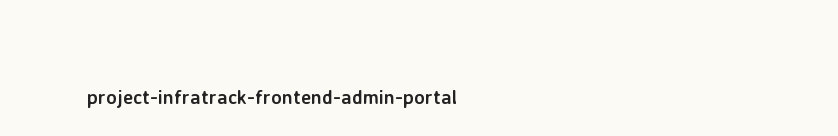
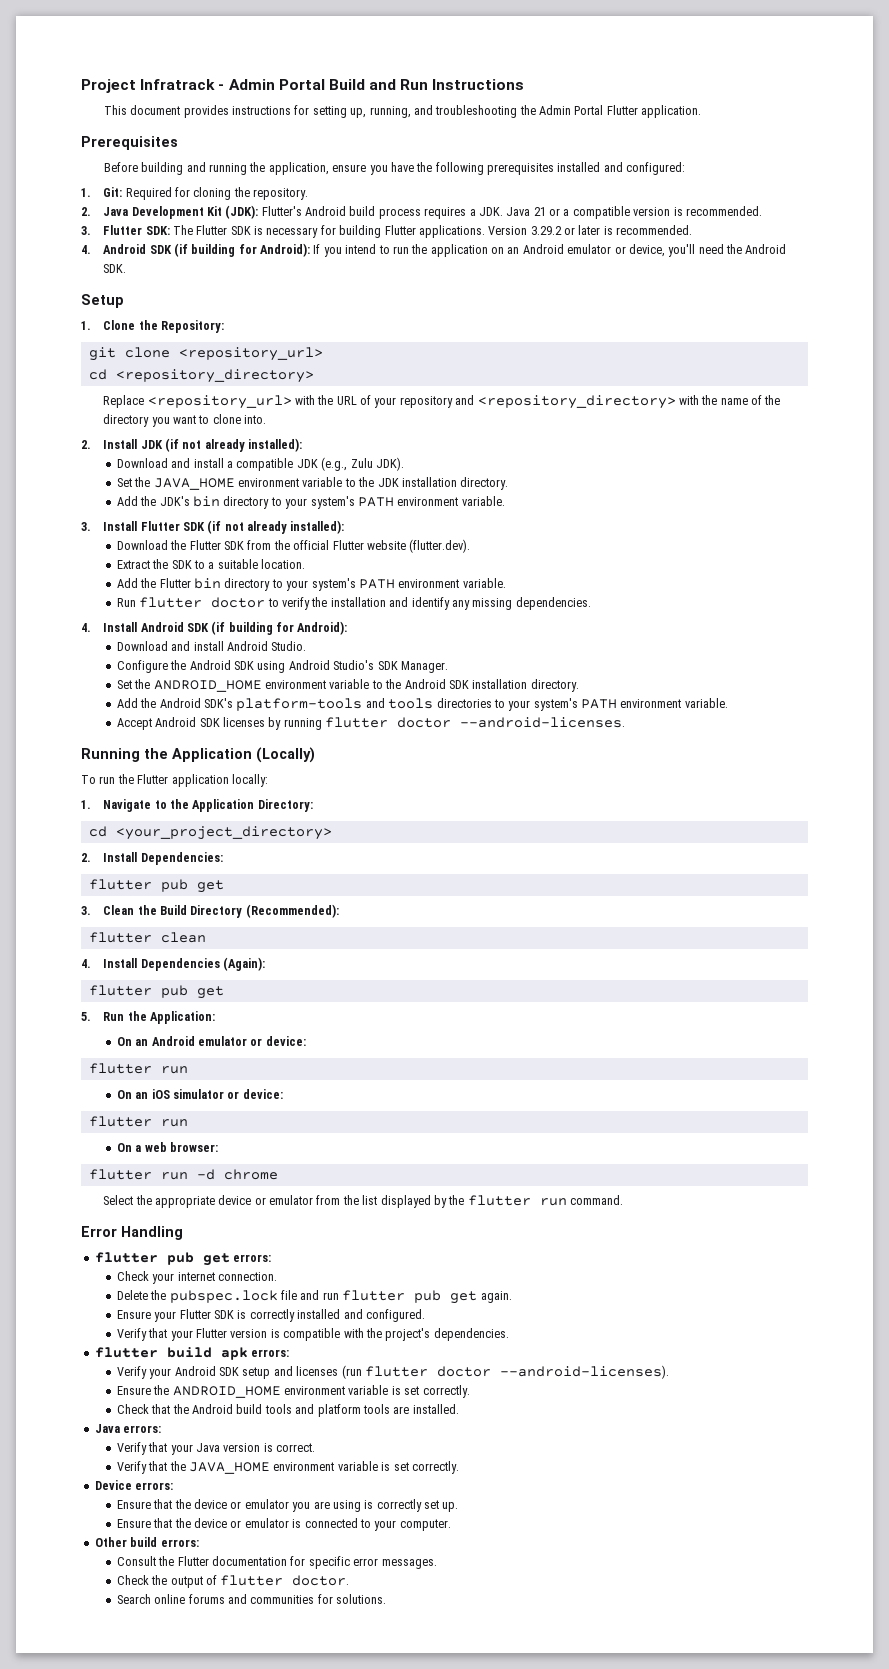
[87,90,457,108] project-infratrack-frontend-admin-portal -> [81,79,525,93] [103,105,702,118] [81,136,178,150] [103,162,686,175] [81,187,309,200] [81,205,762,219] [81,225,693,238] [81,243,787,257] [103,264,127,273] [81,294,124,308] [81,320,224,333] [88,347,323,361] [88,369,314,383] [103,395,781,409] [103,414,267,427] [81,438,303,452] [116,457,404,471] [116,477,509,490] [116,496,505,509] [81,520,345,534] [116,539,471,553] [116,559,306,569] [116,578,506,591] [116,597,591,610] [81,621,348,635] [116,641,307,651] [116,660,448,673] [116,679,579,692] [116,698,728,711] [116,717,626,730] [81,747,315,763] [81,774,268,787] [81,799,313,812] [88,826,332,840] [81,852,223,865] [88,879,224,893] [81,904,339,918] [88,932,206,943] [81,957,265,971] [88,985,224,999] [81,1011,215,1024] [116,1036,306,1046] [88,1063,188,1074] [116,1089,283,1099] [88,1116,188,1127] [116,1142,219,1152] [88,1169,278,1180] [103,1195,624,1208] [81,1226,183,1240] [94,1252,272,1266] [116,1271,278,1284] [116,1290,512,1304] [116,1309,425,1322] [116,1328,509,1341] [94,1347,290,1360] [116,1365,669,1379] [116,1385,470,1398] [116,1404,459,1417] [94,1424,162,1433] [116,1442,316,1455] [116,1461,459,1474] [94,1480,174,1490] [116,1499,459,1512] [116,1518,451,1531] [94,1537,199,1547] [116,1556,437,1569] [116,1575,350,1588] [116,1594,387,1604] Project Infratrack - Admin Portal Build and Run Instructions // This document provides instructions for setting up, running, and troubleshooting the Admin Portal Flutter application. // Prerequisites // Before building and running the application, ensure you have the following prerequisites installed and configured: // 1. Git: Required for cloning the repository. // 2. Java Development Kit (JDK): Flutter's Android build process requires a JDK. Java 21 or a compatible version is recommended. // 3. Flutter SDK: The Flutter SDK is necessary for building Flutter applications. Version 3.29.2 or later is recommended. // 4. Android SDK (if building for Android): If you intend to run the application on an Android emulator or device, you'll need the Android SDK. // Setup // 1. Clone the Repository: // git clone <repository_url> // cd <repository_directory> // Replace <repository_url> with the URL of your repository and <repository_directory> with the name of the directory you want to clone into. // 2. Install JDK (if not already installed): // Download and install a compatible JDK (e.g., Zulu JDK). // Set the JAVA_HOME environment variable to the JDK installation directory. // Add the JDK's bin directory to your system's PATH environment variable. // 3. Install Flutter SDK (if not already installed): // Download the Flutter SDK from the official Flutter website (flutter.dev). // Extract the SDK to a suitable location. // Add the Flutter bin directory to your system's PATH environment variable. // Run flutter doctor to verify the installation and identify any missing dependencies. // 4. Install Android SDK (if building for Android): // Download and install Android Studio. // Configure the Android SDK using Android Studio's SDK Manager. // Set the ANDROID_HOME environment variable to the Android SDK installation directory. // Add the Android SDK's platform-tools and tools directories to your system's PATH environment variable. // Accept Android SDK licenses by running flutter doctor --android-licenses. // Running the Application (Locally) // To run the Flutter application locally: // 1. Navigate to the Application Directory: // cd <your_project_directory> // 2. Install Dependencies: // flutter pub get // 3. Clean the Build Directory (Recommended): // flutter clean // 4. Install Dependencies (Again): // flutter pub get // 5. Run the Application: // On an Android emulator or device: // flutter run // On an iOS simulator or device: // flutter run // On a web browser: // flutter run -d chrome // Select the appropriate device or emulator from the list displayed by the flutter run command. // Error Handling // flutter pub get errors: // Check your internet connection. // Delete the pubspec.lock file and run flutter pub get again. // Ensure your Flutter SDK is correctly installed and configured. // Verify that your Flutter version is compatible with the project's dependencies. // flutter build apk errors: // Verify your Android SDK setup and licenses (run flutter doctor --android-licenses). // Ensure the ANDROID_HOME environment variable is set correctly. // Check that the Android build tools and platform tools are installed. // Java errors: // Verify that your Java version is correct. // Verify that the JAVA_HOME environment variable is set correctly. // Device errors: // Ensure that the device or emulator you are using is correctly set up. // Ensure that the device or emulator is connected to your computer. // Other build errors: // Consult the Flutter documentation for specific error messages. // Check the output of flutter doctor. // Search online forums and communities for solutions.

